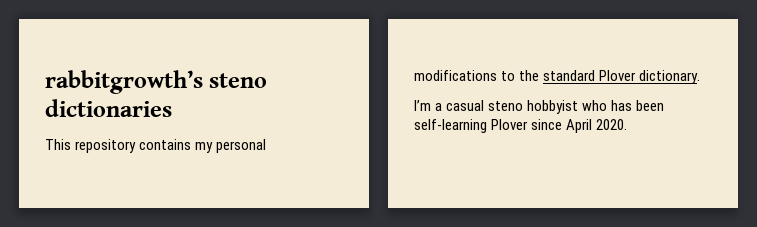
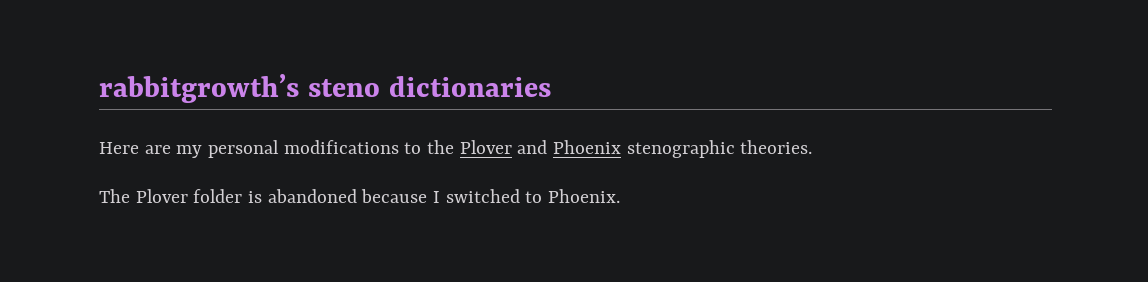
[45,139,192,153] This repository contains -> [99,142,171,154] Here are
[543,70,701,84] [414,100,665,114] [414,119,628,133] standard Plover dictionary. // I’m a casual steno hobbyist who has been self-learning Plover since April 2020. -> [459,140,813,158] [99,189,621,203] Plover and Phoenix stenographic theories. // The Plover folder is abandoned because I switched to Phoenix.

